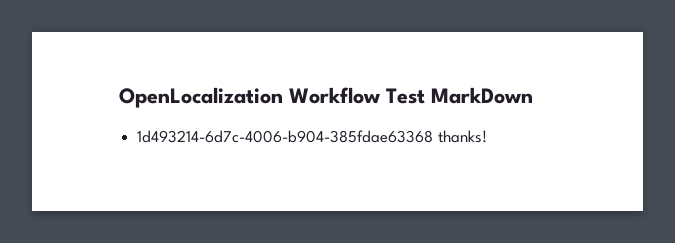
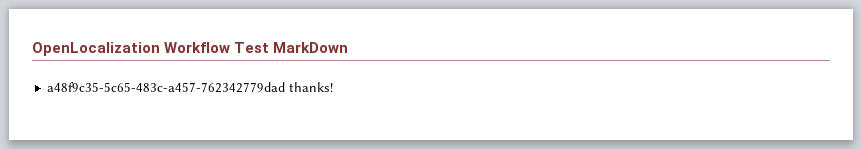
[137,130,434,143] 1d493214-6d7c-4006-b904-385fdae63368 -> [47,82,286,93] a48f9c35-5c65-483c-a457-762342779dad

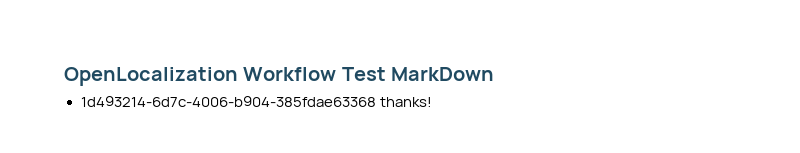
[47,82,286,93] a48f9c35-5c65-483c-a457-762342779dad -> [80,96,376,107] 1d493214-6d7c-4006-b904-385fdae63368

